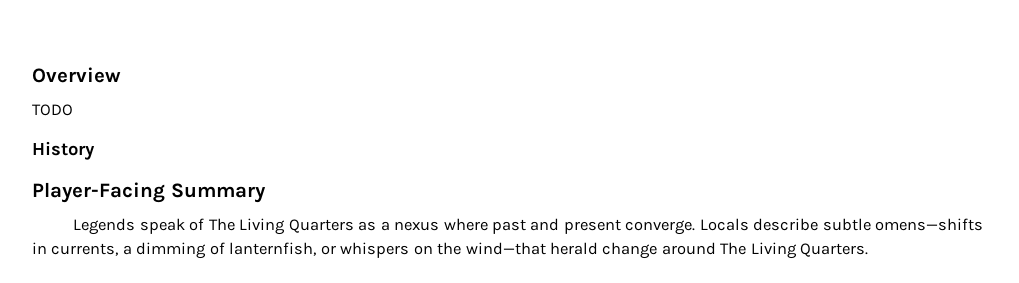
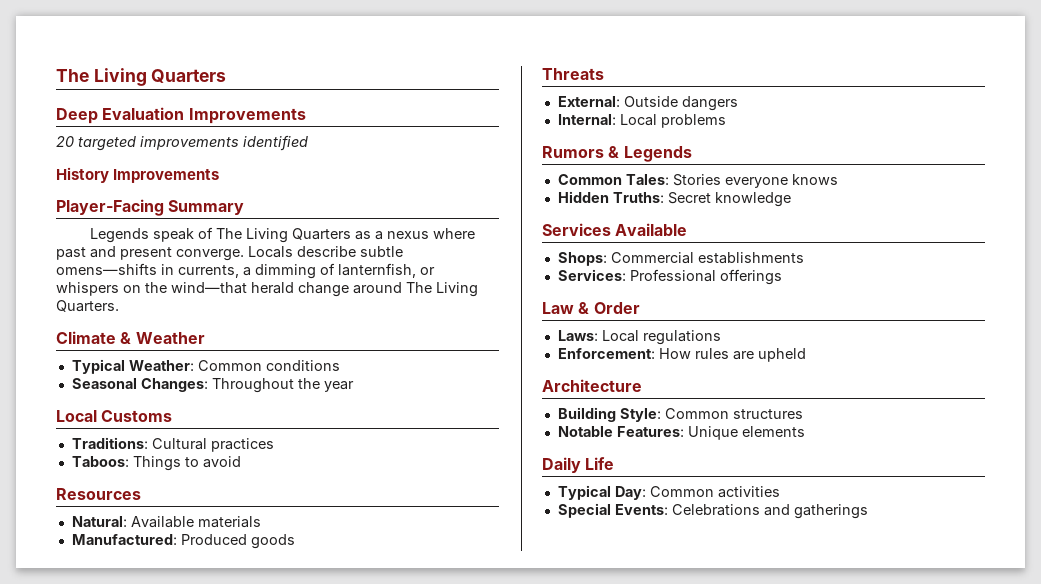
[32,67,121,83] [32,104,73,116] Overview // TODO -> [56,68,227,86] [56,107,306,124] [56,135,308,151] The Living Quarters // Deep Evaluation Improvements // 20 targeted improvements identified
(95, 150) none -> [113,169,220,183] Improvements
(869, 250) none -> [56,331,205,344] [71,359,340,374] [71,378,354,393] [56,410,173,422] [71,437,274,452] [71,456,241,471] [56,488,141,500] [71,516,261,528] [71,534,295,549] [542,68,604,80] [557,96,738,111] [557,114,726,128] [542,146,692,162] [557,174,838,188] [557,191,791,207] [542,223,688,236] [557,252,804,266] [557,269,782,285] [542,302,640,314] [557,330,721,345] [557,348,806,362] [542,379,642,392] [557,407,803,422] [557,426,805,440] [542,457,615,473] [557,485,780,500] [557,503,868,519] // Climate & Weather // Typical Weather: Common conditions // Seasonal Changes: Throughout the year // Local Customs // Traditions: Cultural practices // Taboos: Things to avoid // Resources // Natural: Available materials // Manufactured: Produced goods // Threats // External: Outside dangers // Internal: Local problems // Rumors & Legends // Common Tales: Stories everyone knows // Hidden Truths: Secret knowledge // Services Available // Shops: Commercial establishments // Services: Professional offerings // Law & Order // Laws: Local regulations // Enforcement: How rules are upheld // Architecture // Building Style: Common structures // Notable Features: Unique elements // Daily Life // Typical Day: Common activities // Special Events: Celebrations and gatherings

